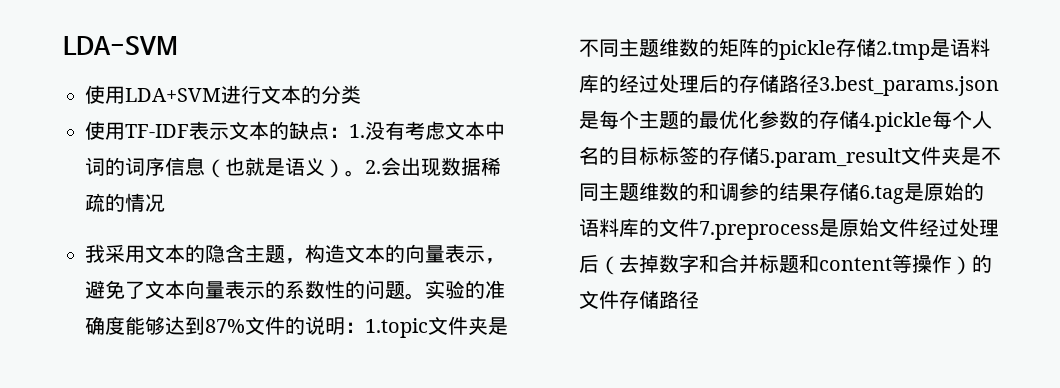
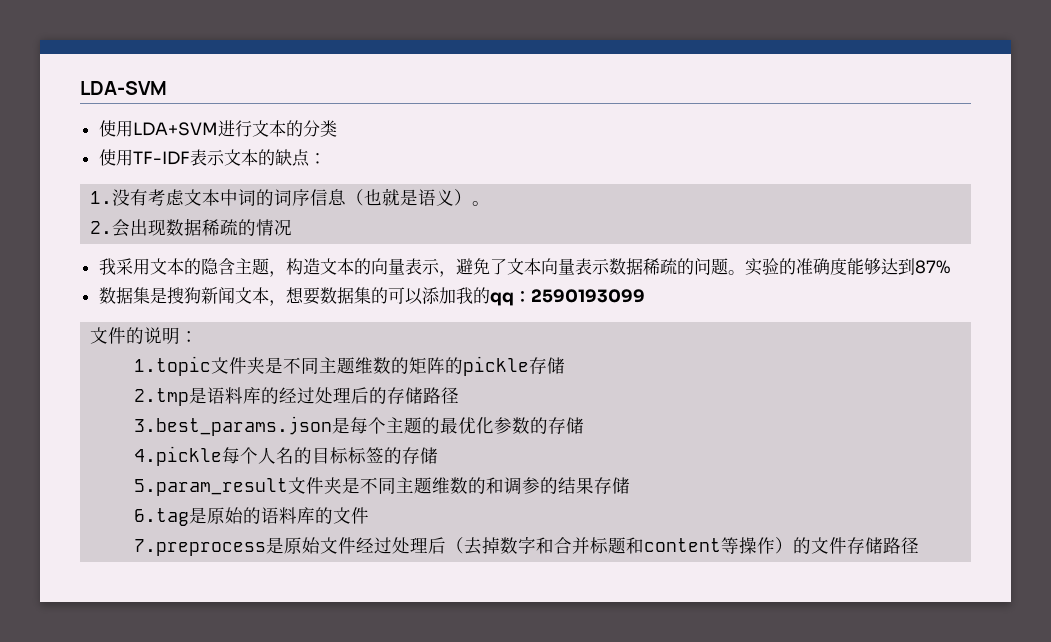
(349, 132) none -> (326, 158) //
(365, 173) none -> (491, 203) //
[265,280,345,299] 的系数性 -> [608,258,678,275] 数据稀疏
(245, 326) none -> [98,287,645,306] // 数据集是搜狗新闻文本，想要数据集的可以添加我的qq：2590193099 //
(365, 327) none -> (199, 336) //
(876, 47) none -> (566, 365) //
(819, 83) none -> (460, 395) //
(859, 119) none -> (585, 425) //
(759, 155) none -> (439, 455) //
(859, 191) none -> (631, 485) //
(699, 227) none -> (370, 515) //

